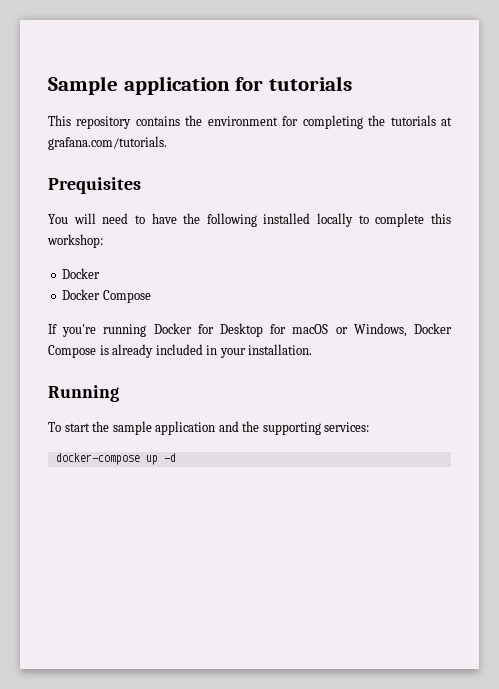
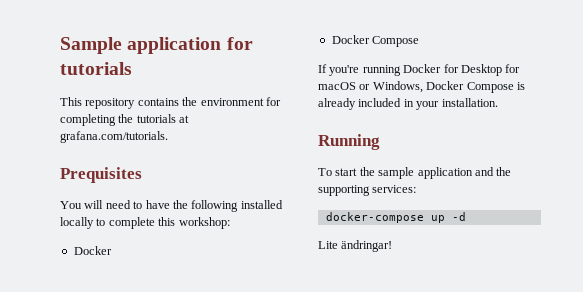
(176, 457) none -> [318,240,393,252] // Lite ändringar!

